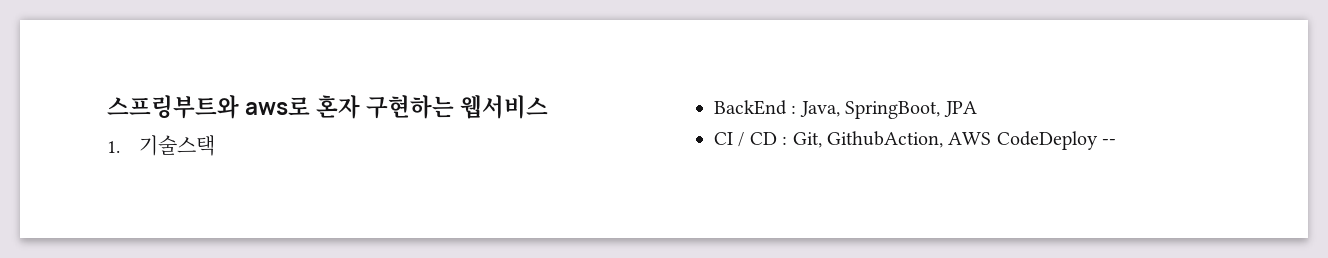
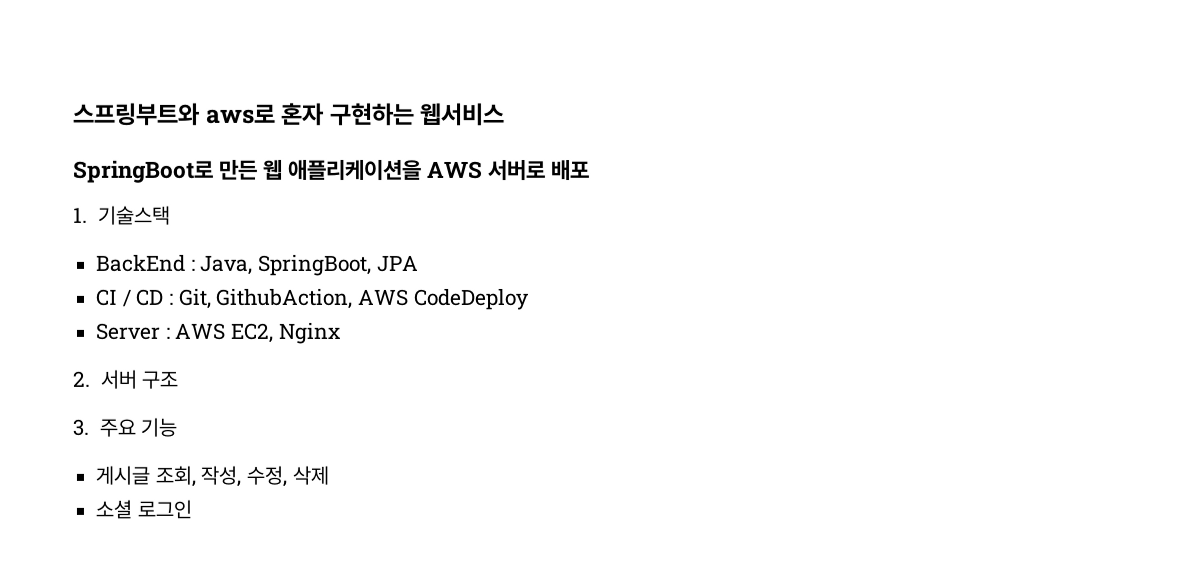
(549, 106) none -> [73,159,591,183] // SpringBoot로 만든 웹 애플리케이션을 AWS 서버로 배포
[1102,139,1117,145] -- -> [95,322,340,344] [72,369,179,389] [72,417,178,437] [95,465,329,487] [95,499,192,519] // Server : AWS EC2, Nginx // 2. 서버 구조 // 3. 주요 기능 // 게시글 조회, 작성, 수정, 삭제 // 소셜 로그인

